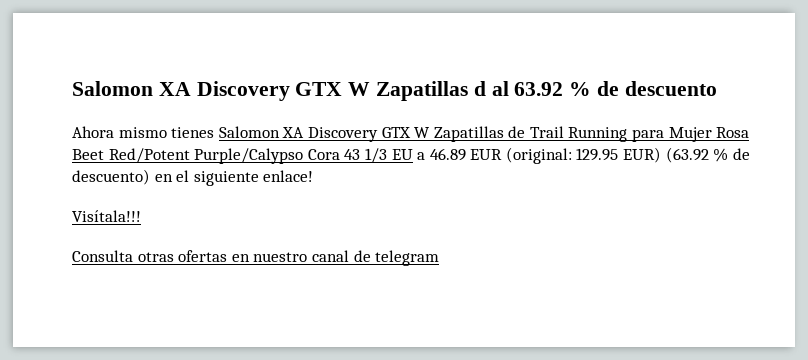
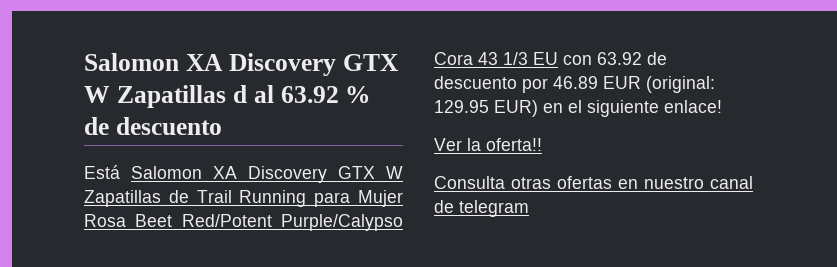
[72,126,215,138] Ahora mismo tienes -> [84,165,120,179] Está
[417,152,426,160] a -> [563,52,667,65] [434,76,548,93] con 63.92 de descuento por
[665,147,750,163] [72,169,150,185] (63.92 % de descuento) -> (538, 108) none
[72,210,141,222] Visítala!!! -> [434,138,542,151] Ver la oferta!!

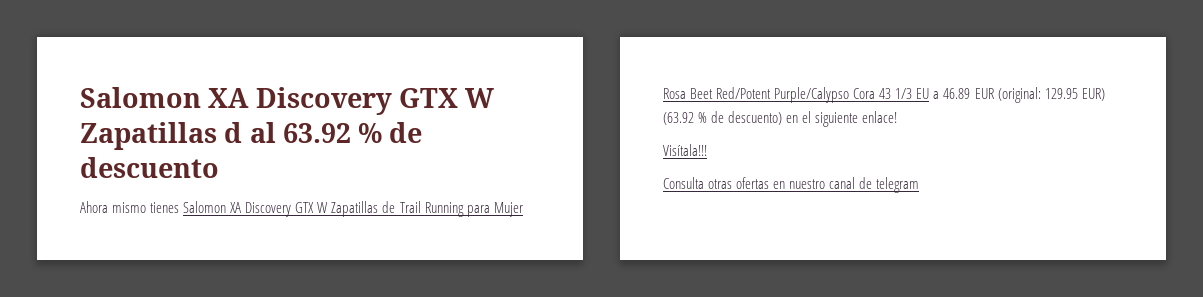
[84,165,120,179] Está -> [80,201,180,213] Ahora mismo tienes
[563,52,667,65] [434,76,548,93] con 63.92 de descuento por -> [933,91,940,99] a
(538, 108) none -> [663,111,783,125] (63.92 % de descuento)
[434,138,542,151] Ver la oferta!! -> [663,144,707,156] Visítala!!!

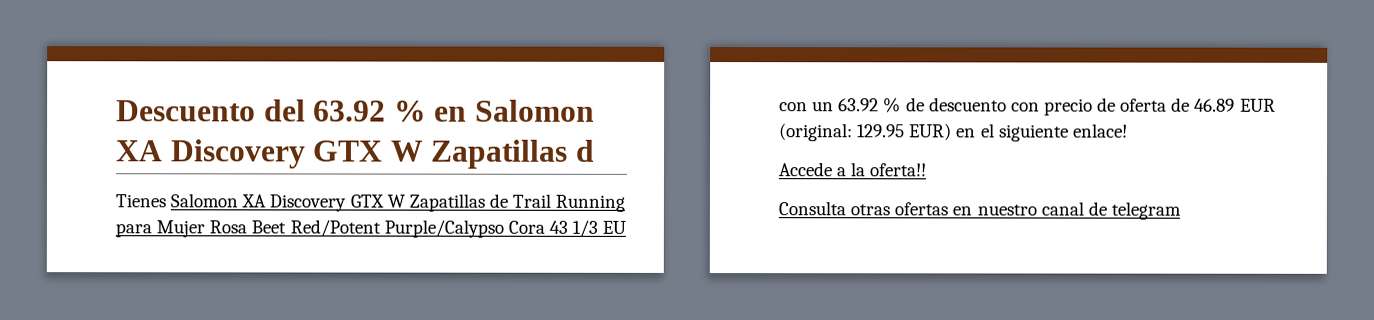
(80, 97) none -> [116,99,468,122] Descuento del 63.92 % en
[249,122,423,143] [80,157,219,178] [80,201,180,213] al 63.92 % de descuento // Ahora mismo tienes -> [115,194,166,208] // Tienes
[933,91,940,99] a -> [779,97,1191,116] con un 63.92 % de descuento con precio de oferta de
[663,111,783,125] (63.92 % de descuento) -> (953, 132) none
[663,144,707,156] Visítala!!! -> [778,162,927,177] Accede a la oferta!!

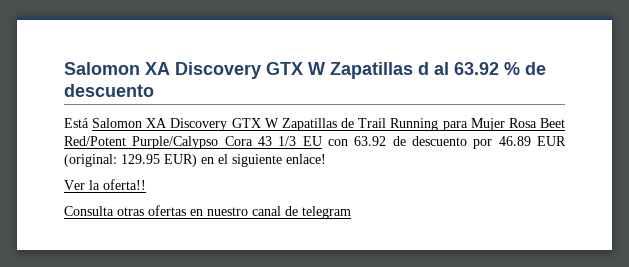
[116,99,468,122] Descuento del 63.92 % en -> (64, 68) none
[115,194,166,208] // Tienes -> [434,62,546,75] [64,84,154,97] [64,118,89,128] al 63.92 % de descuento // Está
[812,97,1191,116] un 63.92 % de descuento con precio de oferta de -> [354,136,493,149] 63.92 de descuento por
[778,162,847,177] Accede a -> [64,180,85,190] Ver

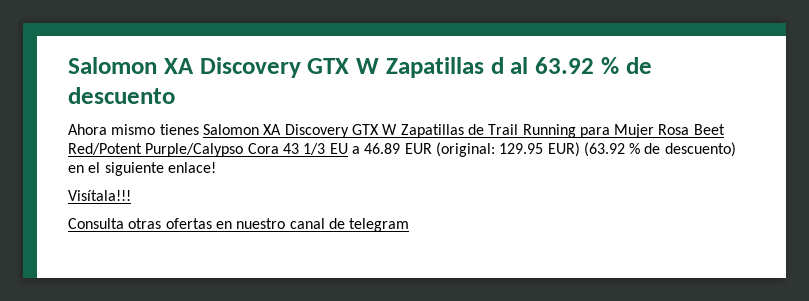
[64,118,89,128] Está -> [68,124,199,135] Ahora mismo tienes
[328,136,493,149] con 63.92 de descuento por -> [351,146,360,154] a
(197, 160) none -> [583,142,736,157] (63.92 % de descuento)
[64,179,146,190] Ver la oferta!! -> [68,190,131,201] Visítala!!!

